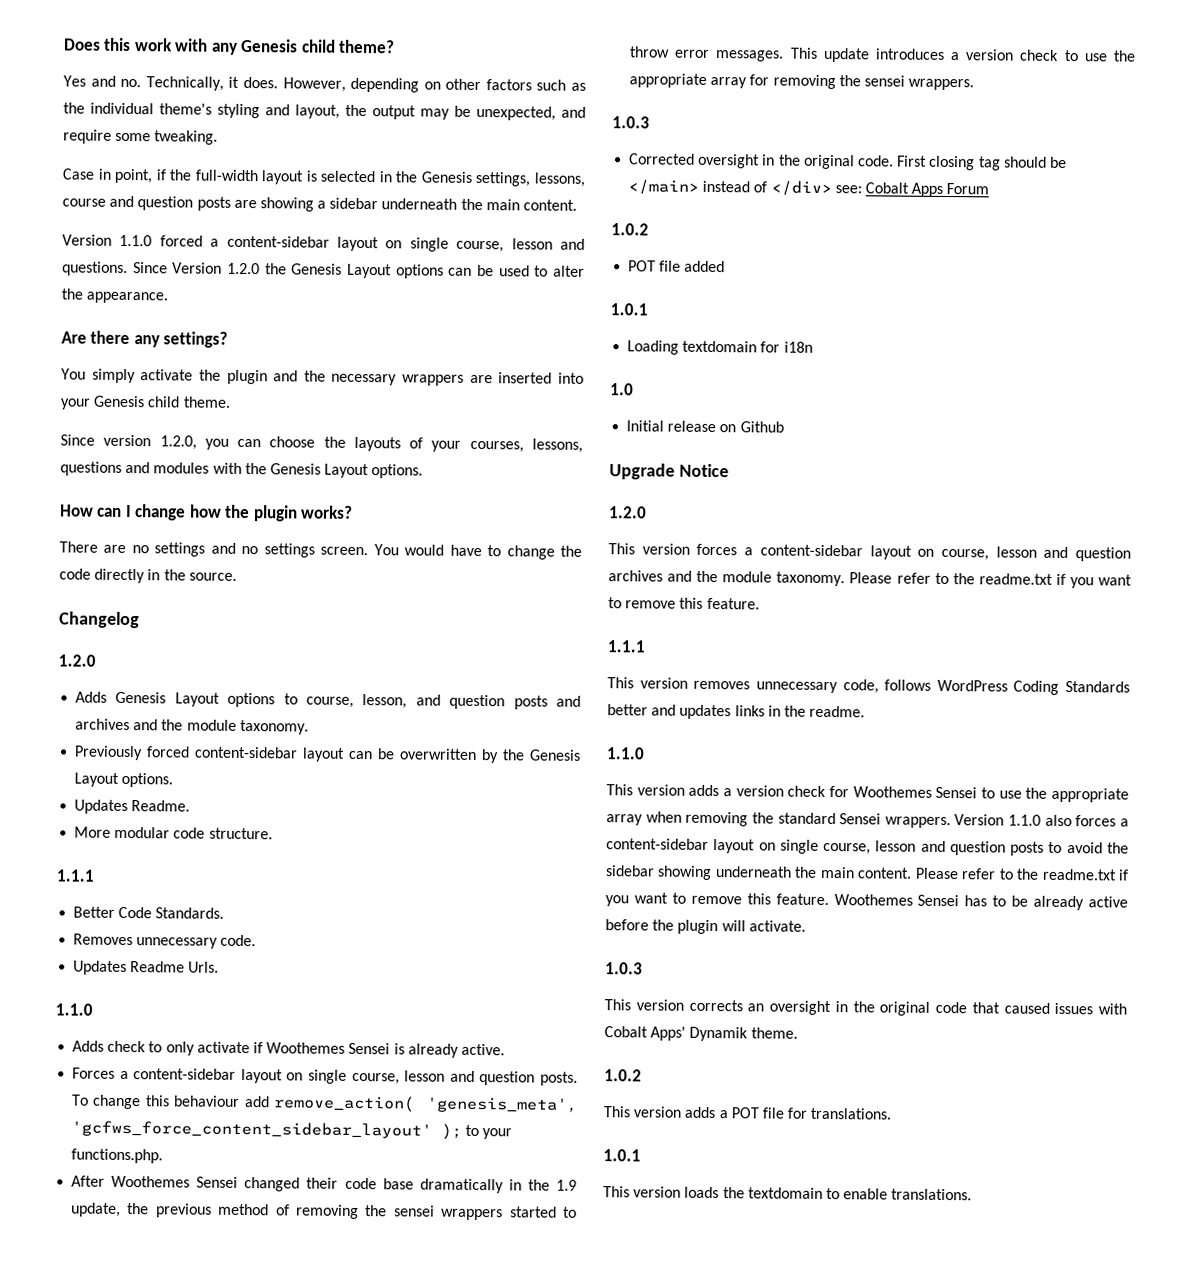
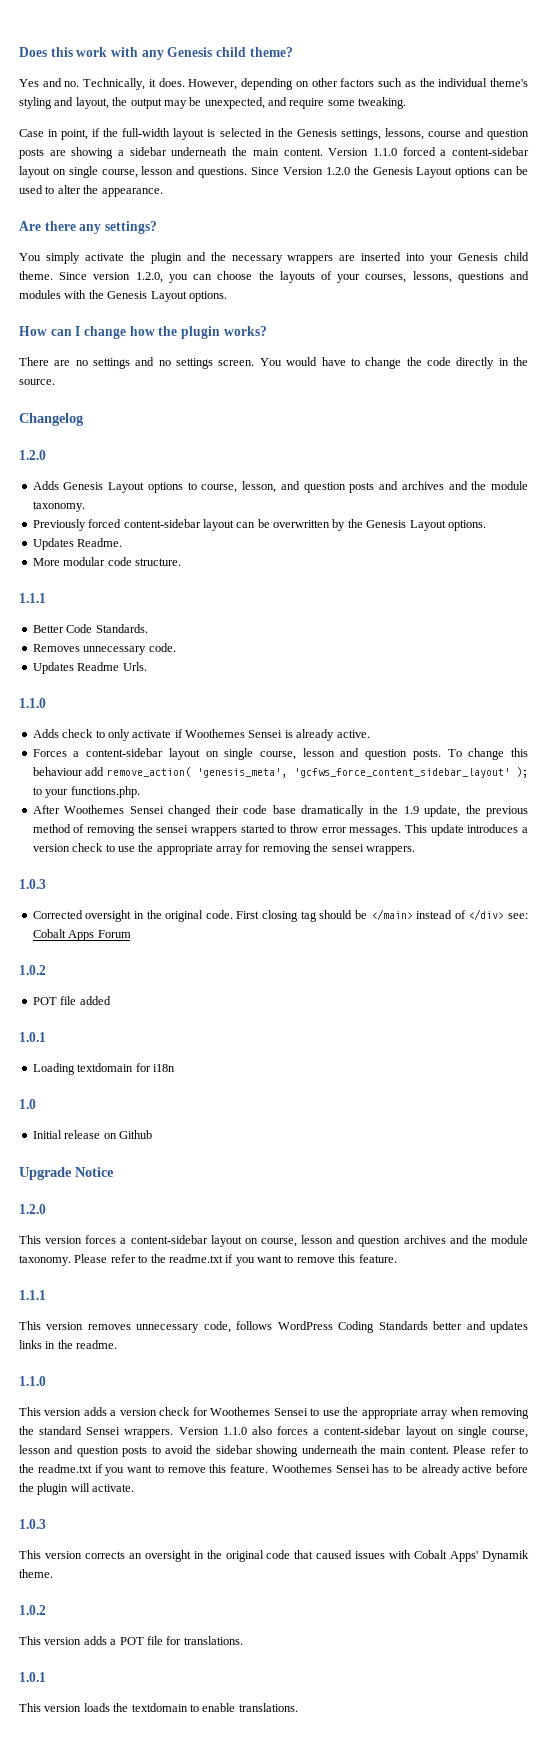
(578, 205) // -> (323, 152) none
(231, 402) // -> (53, 275) none

